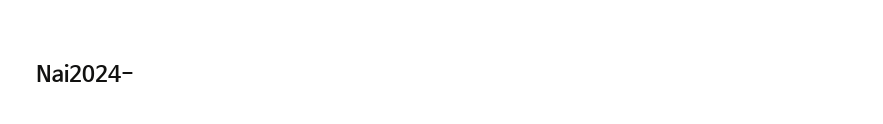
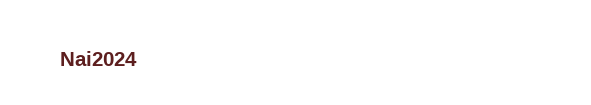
[36,64,134,82] Nai2024- -> [60,51,137,66] Nai2024

